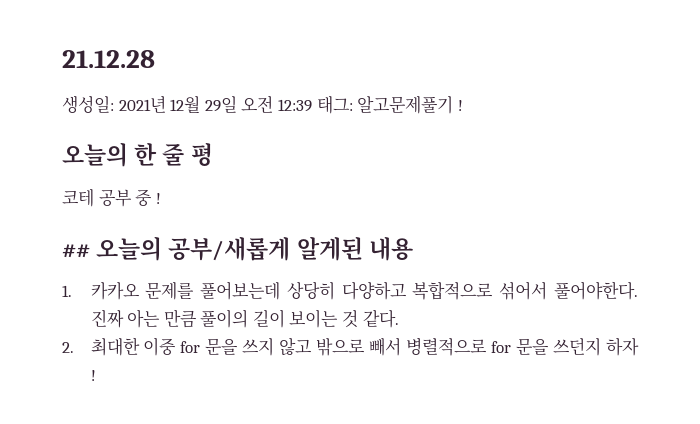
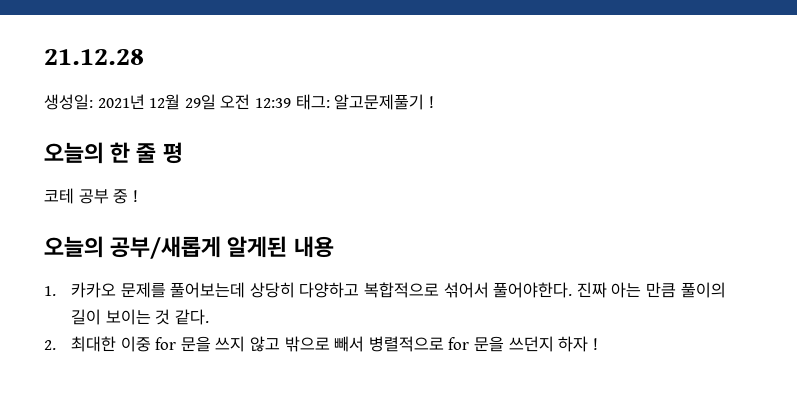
[62,244,90,258] ## -> (138, 196) none

